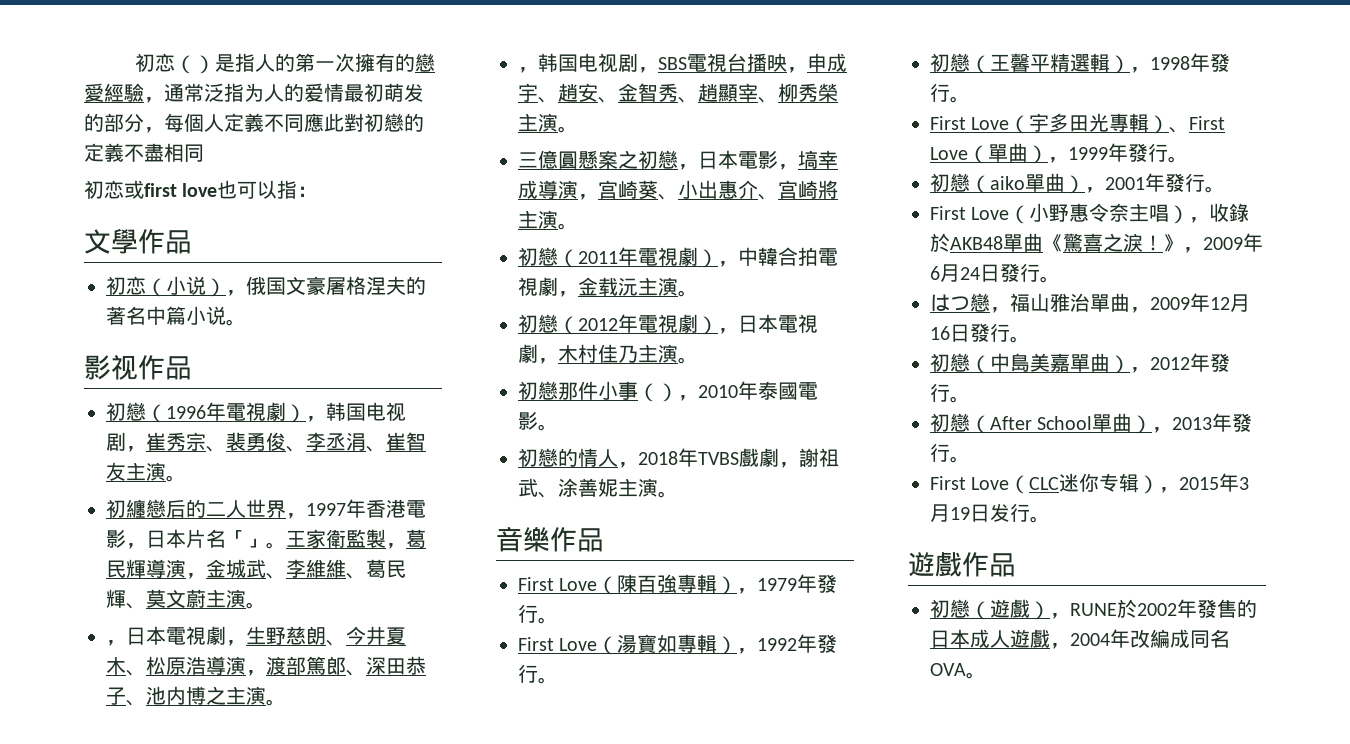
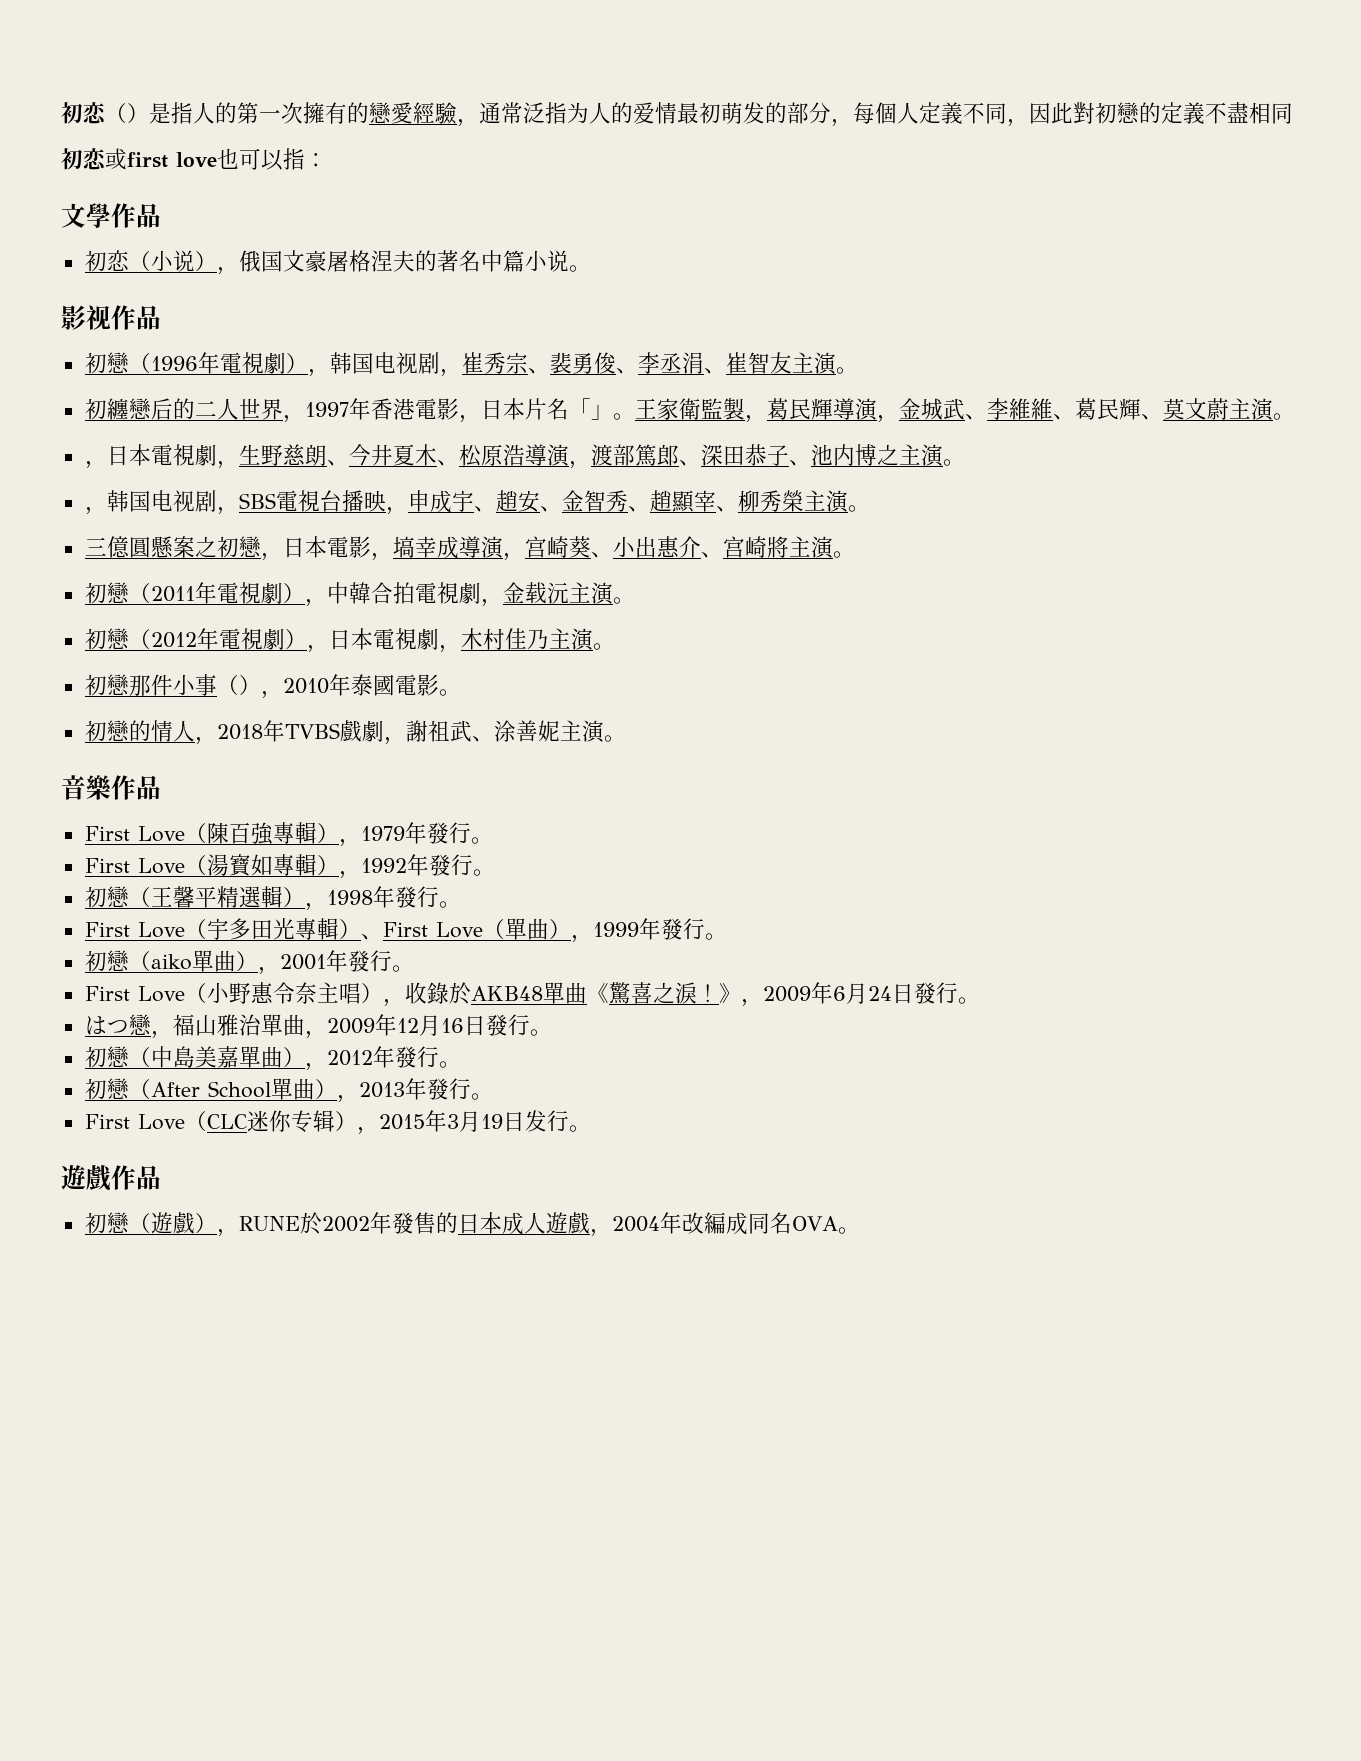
[304,113,324,132] 應 -> [1007,103,1051,127] ，因

